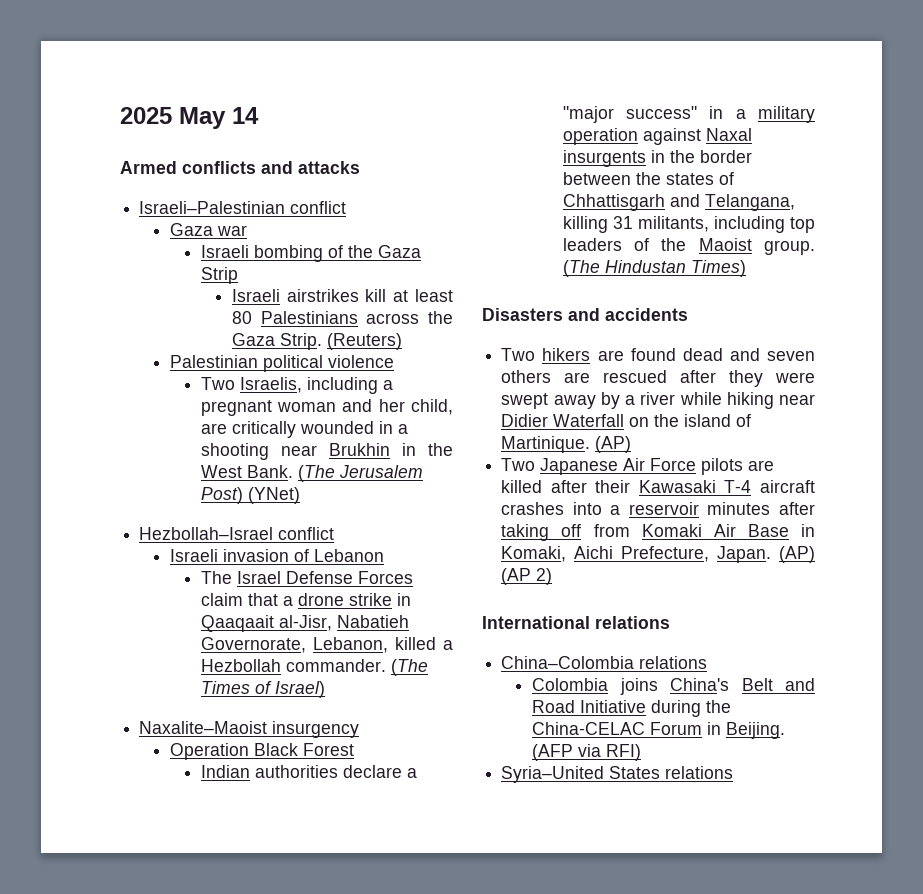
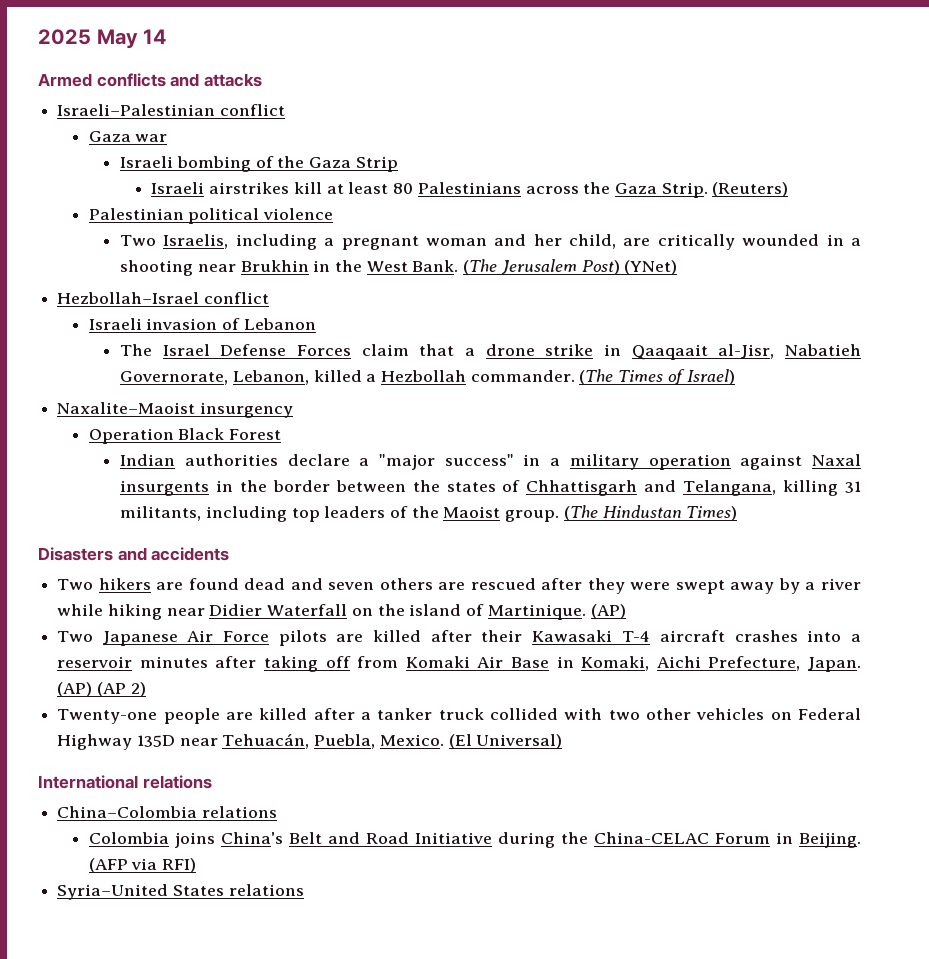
(553, 576) none -> [57,708,862,724] [57,733,563,750] // Twenty-one people are killed after a tanker truck collided with two other vehicles on Federal Highway 135D near Tehuacán, Puebla, Mexico. (El Universal)

